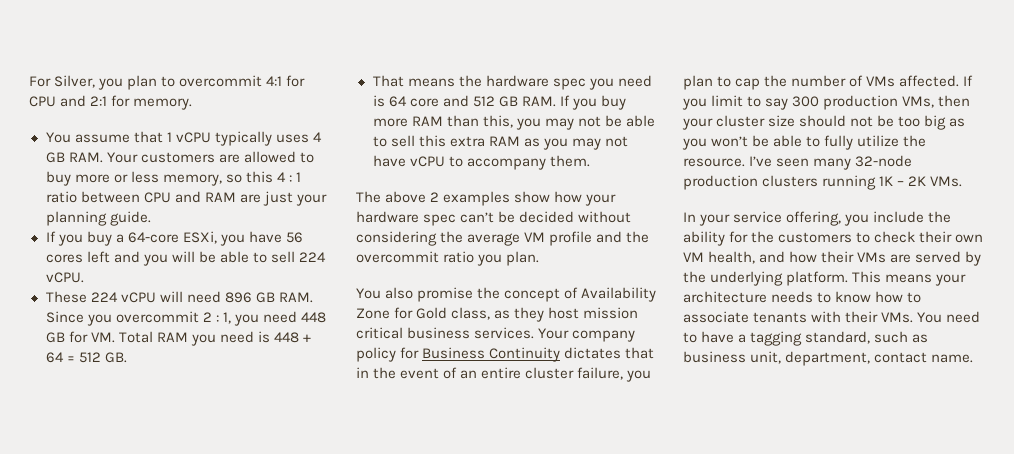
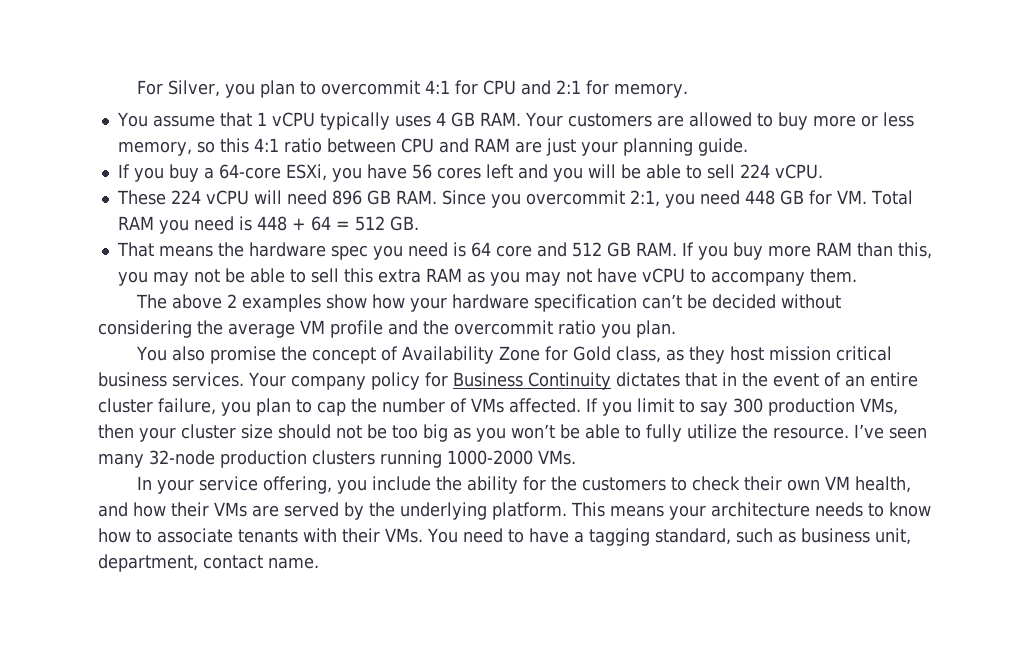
[276,172,301,182] 4 : 1 -> [253,138,279,152] 4:1
[202,312,231,324] 2 : 1, -> [629,190,660,207] 2:1,
[423,214,457,226] spec -> [534,294,638,312] specification
[879,176,927,186] 1K – 2K -> [447,450,533,465] 1000-2000

